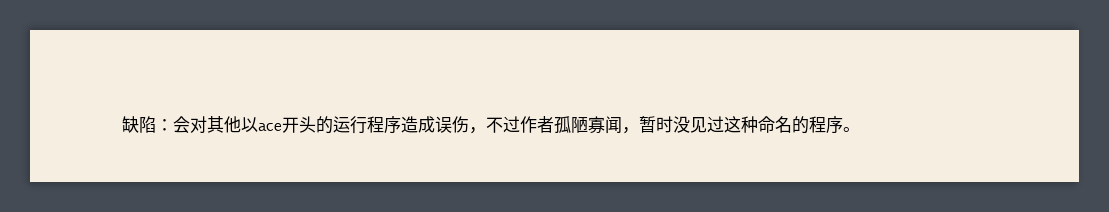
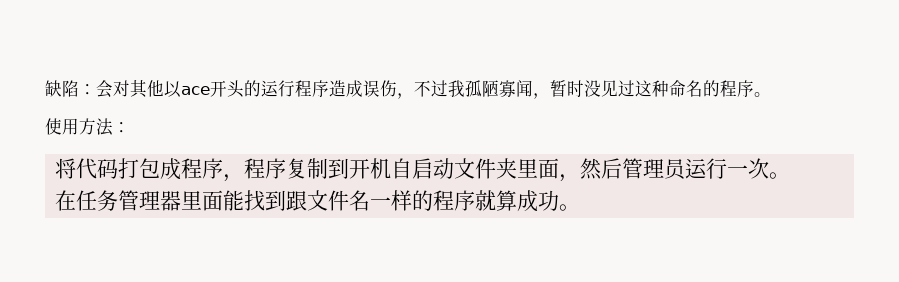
[520,116,554,133] 作者 -> [448,80,465,97] 我
(860, 129) none -> [45,118,130,136] [54,158,790,182] [54,190,580,212] // 使用方法： // 将代码打包成程序，程序复制到开机自启动文件夹里面，然后管理员运行一次。 // 在任务管理器里面能找到跟文件名一样的程序就算成功。

